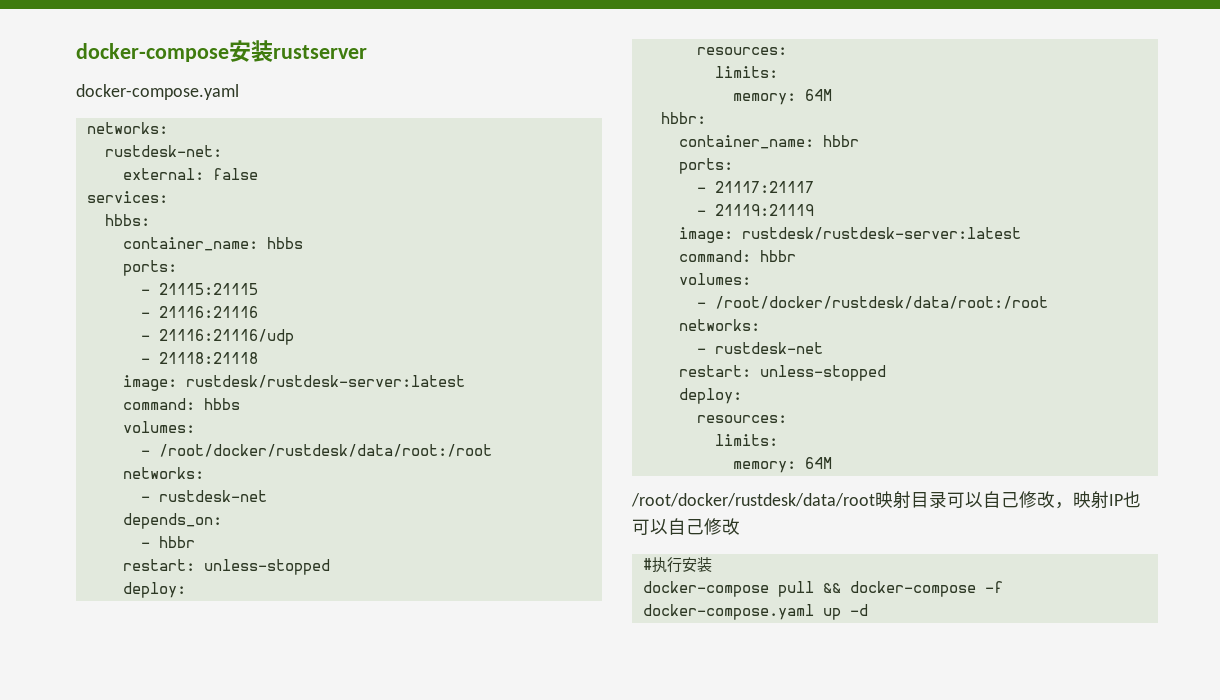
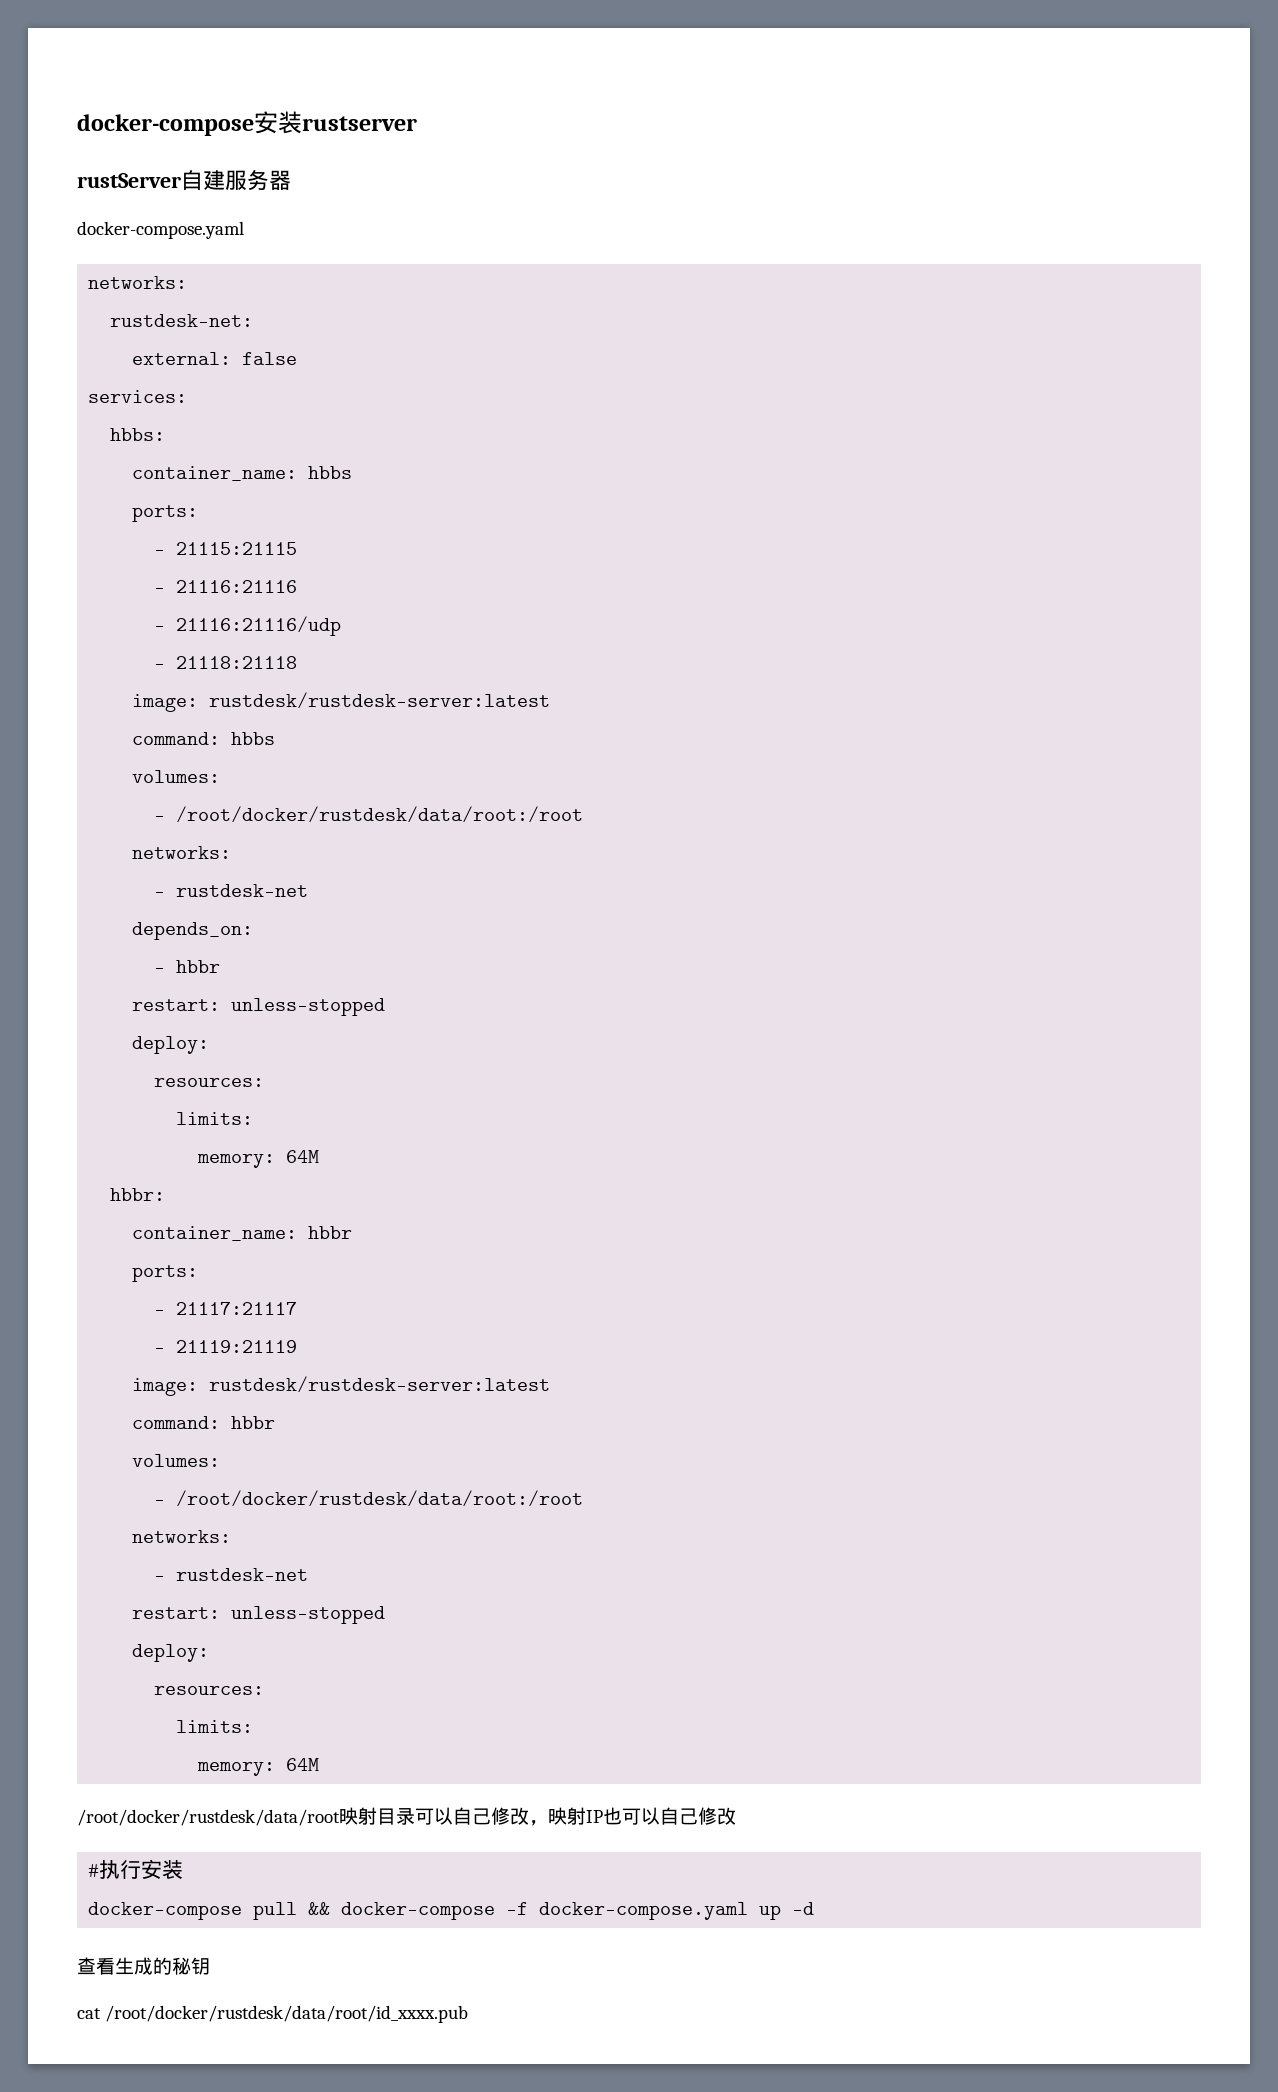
(367, 52) none -> [77,170,291,191] // rustServer自建服务器
(868, 610) none -> [77,1957,210,1975] [77,2005,469,2023] // 查看生成的秘钥 // cat /root/docker/rustdesk/data/root/id_xxxx.pub

